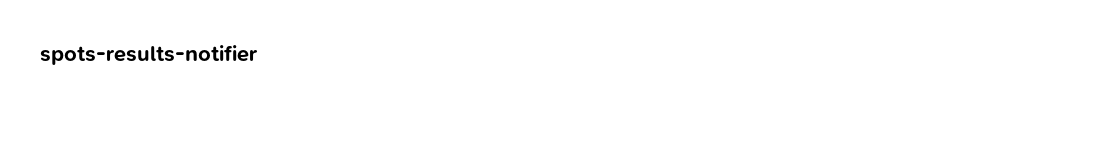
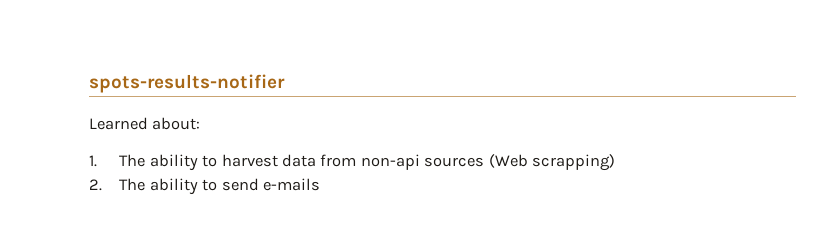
(258, 55) none -> [89,117,201,130] [89,154,616,171] [89,178,321,195] // Learned about: // 1. The ability to harvest data from non-api sources (Web scrapping) // 2. The ability to send e-mails

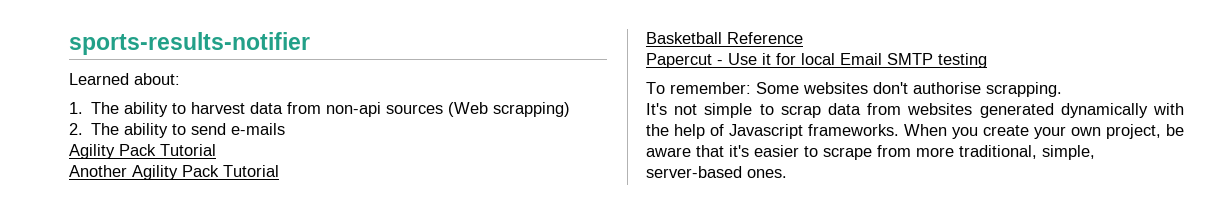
[89,74,285,93] spots-results-notifier -> [69,32,310,55] sports-results-notifier
(321, 184) none -> [69,144,216,159] [69,165,279,180] [646,32,803,44] [646,53,987,68] [646,82,1062,97] [646,103,1184,118] [646,124,1184,139] [646,145,1095,160] [646,166,787,178] // Agility Pack Tutorial // Another Agility Pack Tutorial // Basketball Reference // Papercut - Use it for local Email SMTP testing // To remember: Some websites don't authorise scrapping. // It's not simple to scrap data from websites generated dynamically with the help of Javascript frameworks. When you create your own project, be aware that it's easier to scrape from more traditional, simple, server-based ones.

